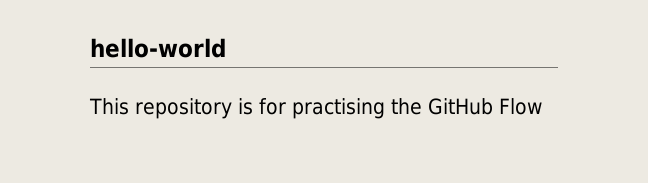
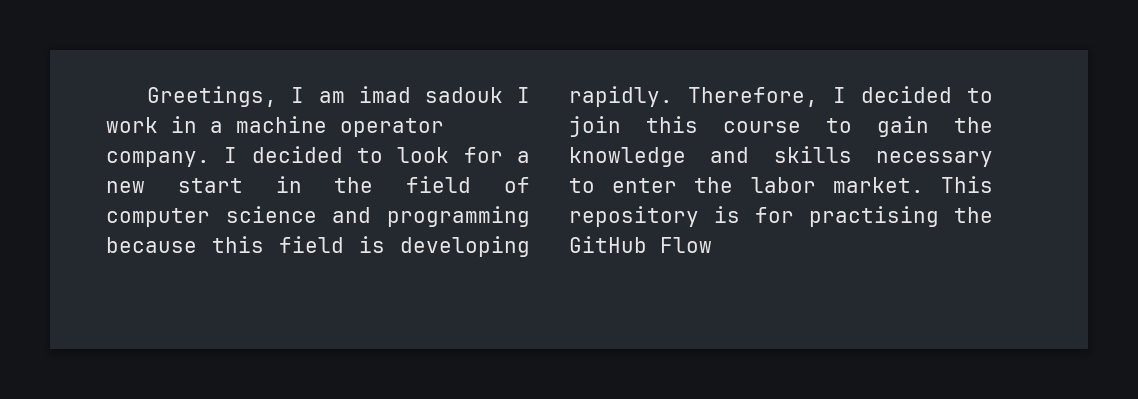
[90,38,226,58] hello-world // -> [147,86,530,107] [106,116,444,137] [106,146,530,167] [106,176,530,193] [106,206,530,227] [106,236,530,257] [569,86,993,107] [569,116,993,137] [569,146,993,167] [569,177,924,193] Greetings, I am imad sadouk I work in a machine operator company. I decided to look for a new start in the field of computer science and programming because this field is developing rapidly. Therefore, I decided to join this course to gain the knowledge and skills necessary to enter the labor market.

